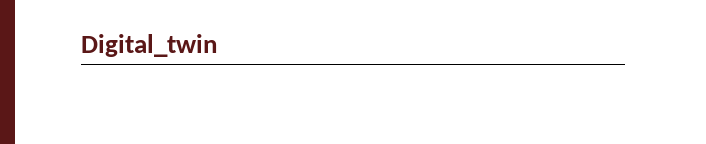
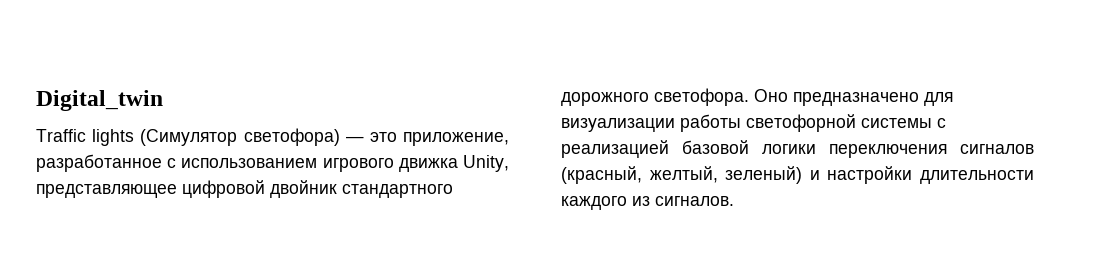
(217, 45) none -> [36,128,510,146] [36,154,509,172] [36,180,453,198] [561,88,953,106] [561,114,946,132] [561,140,1034,158] [561,166,1034,184] [561,196,734,210] // Traffic lights (Симулятор светофора) — это приложение, разработанное с использованием игрового движка Unity, представляющее цифровой двойник стандартного дорожного светофора. Оно предназначено для визуализации работы светофорной системы с реализацией базовой логики переключения сигналов (красный, желтый, зеленый) и настройки длительности каждого из сигналов.

